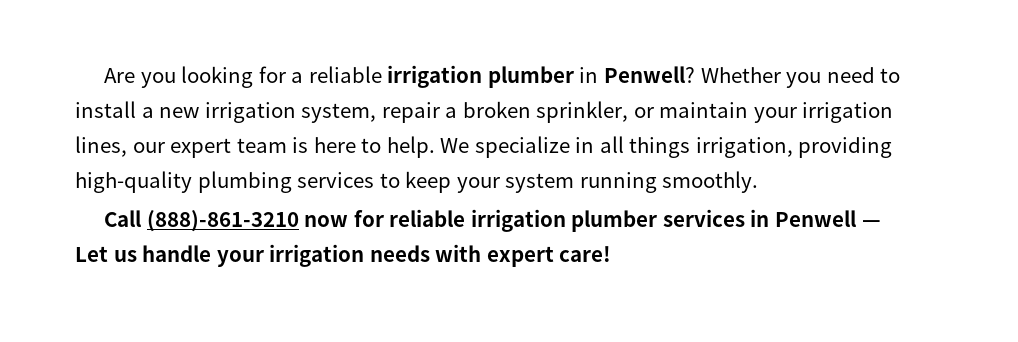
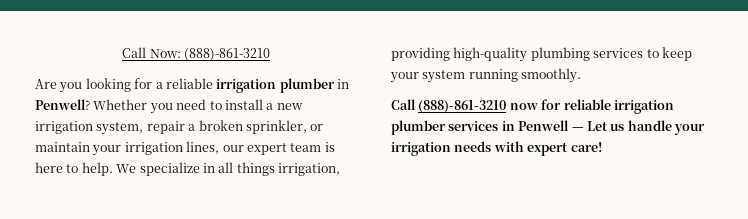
(104, 75) none -> [122,47,270,61] Call Now: (888)-861-3210 //

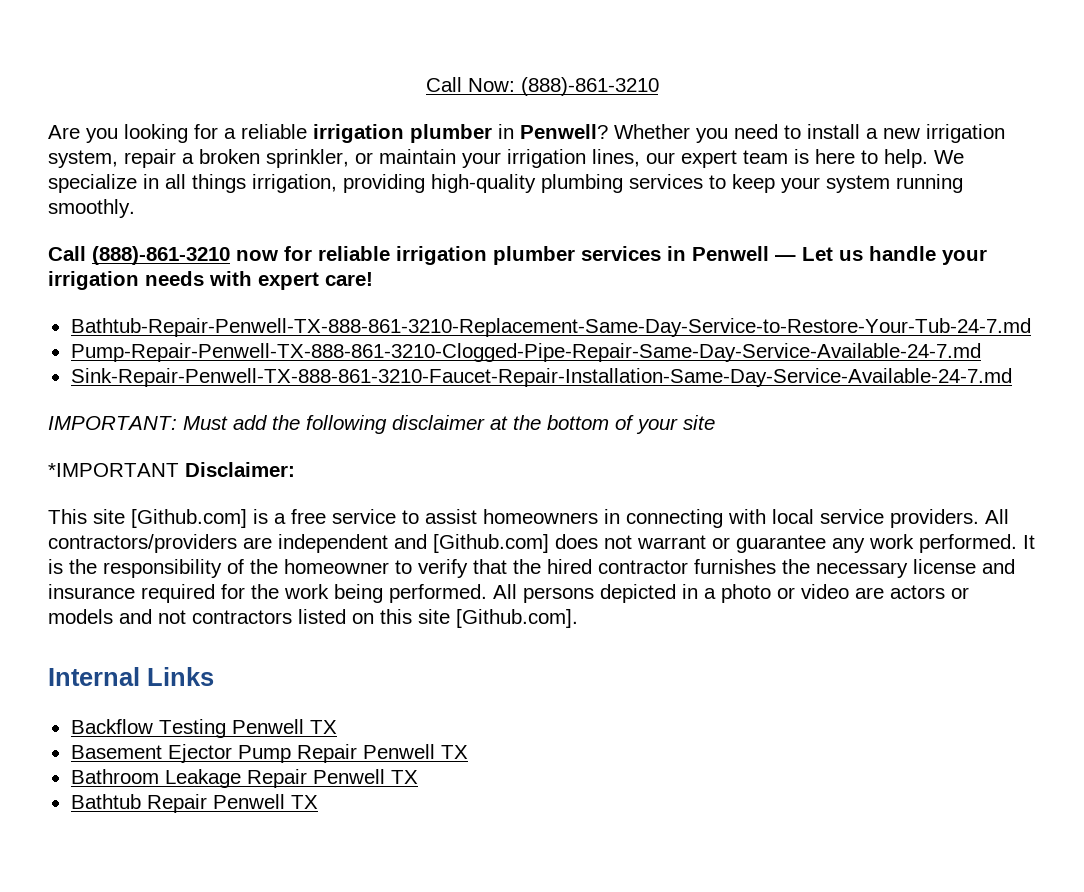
(602, 147) none -> [70,318,1031,337] [70,343,981,362] [70,368,1012,387] [48,415,715,434] [48,462,295,477] [48,509,1009,528] [48,534,1035,553] [48,559,1015,578] [48,584,969,603] [48,609,578,628] [48,667,214,686] [70,719,337,738] [70,744,468,763] [70,769,418,788] [70,794,318,813] // Bathtub-Repair-Penwell-TX-888-861-3210-Replacement-Same-Day-Service-to-Restore-Your-Tub-24-7.md // Pump-Repair-Penwell-TX-888-861-3210-Clogged-Pipe-Repair-Same-Day-Service-Available-24-7.md // Sink-Repair-Penwell-TX-888-861-3210-Faucet-Repair-Installation-Same-Day-Service-Available-24-7.md // IMPORTANT: Must add the following disclaimer at the bottom of your site // *IMPORTANT Disclaimer: // This site [Github.com] is a free service to assist homeowners in connecting with local service providers. All contractors/providers are independent and [Github.com] does not warrant or guarantee any work performed. It is the responsibility of the homeowner to verify that the hired contractor furnishes the necessary license and insurance required for the work being performed. All persons depicted in a photo or video are actors or models and not contractors listed on this site [Github.com]. // Internal Links // Backflow Testing Penwell TX // Basement Ejector Pump Repair Penwell TX // Bathroom Leakage Repair Penwell TX // Bathtub Repair Penwell TX

